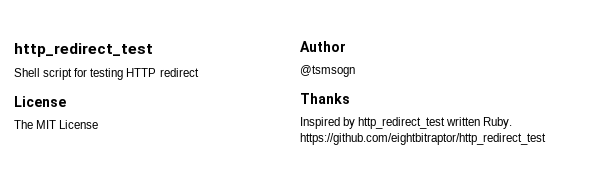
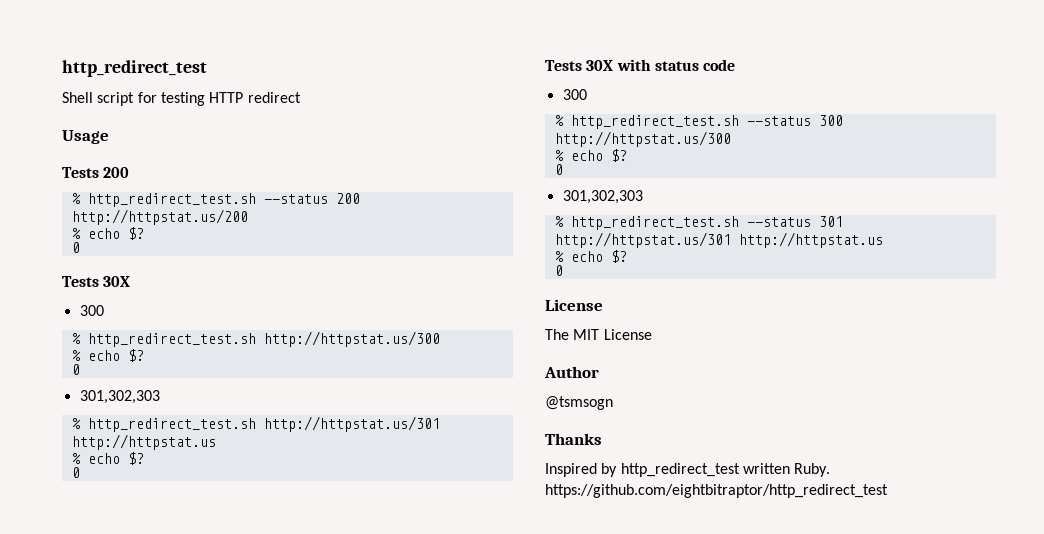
(199, 72) none -> [62,130,109,144] [62,167,130,178] [71,193,360,207] [71,209,248,225] [71,227,144,240] [71,242,80,253] [62,276,131,287] [79,305,104,316] [71,331,440,347] [71,349,144,362] [71,364,80,375] [79,390,160,404] [71,416,440,432] [71,434,216,450] [71,452,144,465] [71,467,80,478] [545,59,736,71] [562,89,587,100] [554,115,843,129] [554,131,731,147] [554,149,627,162] [554,164,563,175] [562,190,643,204] [554,216,843,230] [554,232,883,248] [554,250,627,263] [554,265,563,276] // Usage // Tests 200 // % http_redirect_test.sh --status 200 http://httpstat.us/200 // % echo $? // 0 // Tests 30X // 300 // % http_redirect_test.sh http://httpstat.us/300 // % echo $? // 0 // 301,302,303 // % http_redirect_test.sh http://httpstat.us/301 http://httpstat.us // % echo $? // 0 // Tests 30X with status code // 300 // % http_redirect_test.sh --status 300 http://httpstat.us/300 // % echo $? // 0 // 301,302,303 // % http_redirect_test.sh --status 301 http://httpstat.us/301 http://httpstat.us // % echo $? // 0

